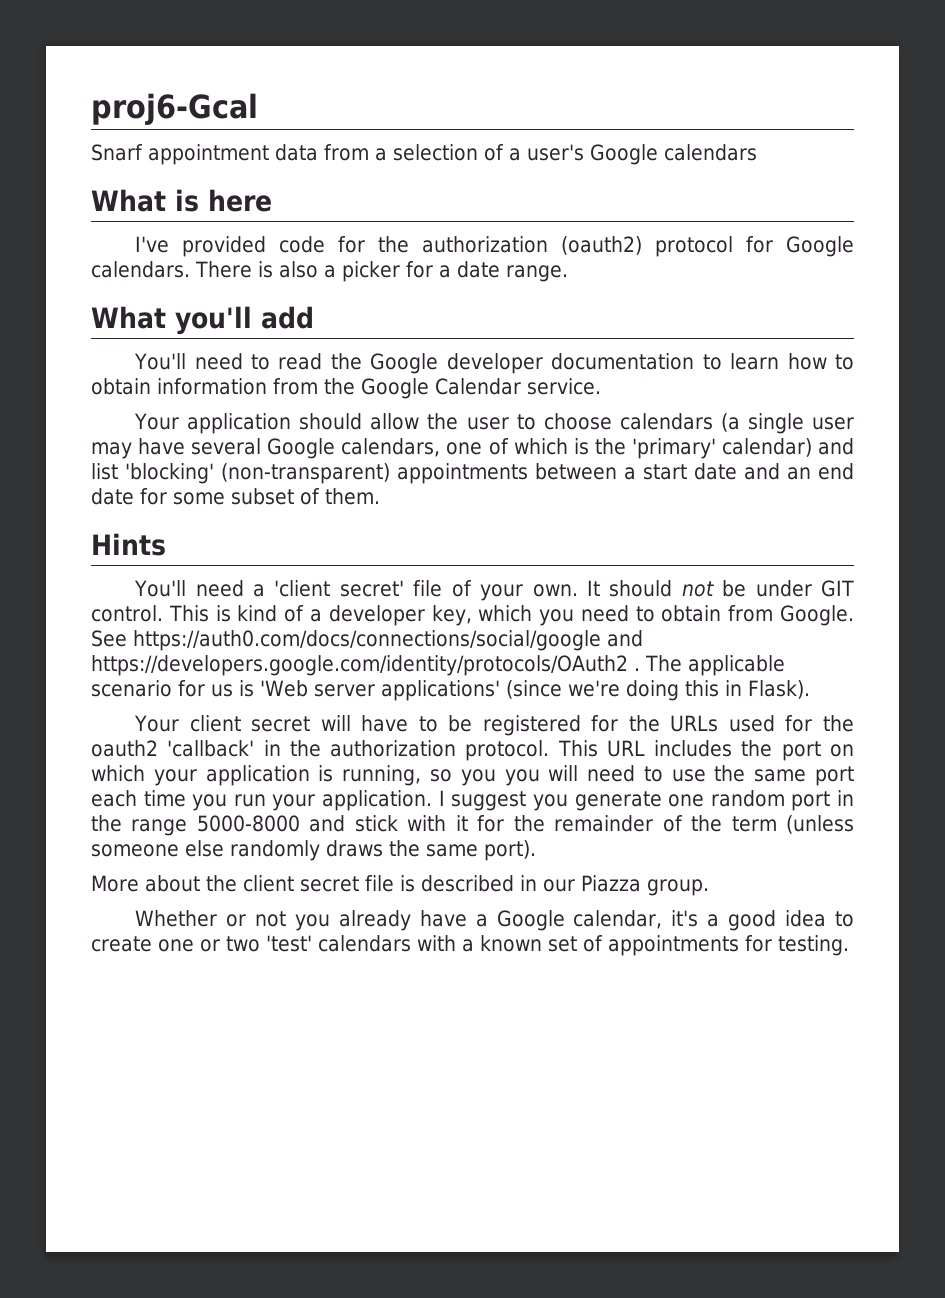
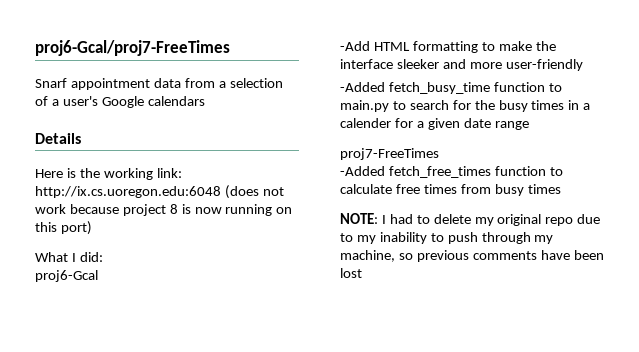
[91,93,258,125] proj6-Gcal -> [35,40,230,56] proj6-Gcal/proj7-FreeTimes
[91,189,272,212] [135,236,855,257] [91,261,568,282] [91,306,314,335] [134,353,854,374] [91,378,601,399] [134,413,854,434] [91,438,855,459] [91,463,854,484] [91,488,380,505] [91,533,166,556] [134,580,855,601] [91,605,854,626] [91,630,643,651] [91,655,785,676] [91,680,810,701] [134,715,855,736] [91,740,854,761] [91,765,855,786] [91,790,855,811] [91,815,854,836] [91,840,536,861] [91,875,709,896] [135,910,855,931] [91,935,849,956] What is here // I've provided code for the authorization (oauth2) protocol for Google calendars. There is also a picker for a date range. // What you'll add // You'll need to read the Google developer documentation to learn how to obtain information from the Google Calendar service. // Your application should allow the user to choose calendars (a single user may have several Google calendars, one of which is the 'primary' calendar) and list 'blocking' (non-transparent) appointments between a start date and an end date for some subset of them. // Hints // You'll need a 'client secret' file of your own. It should not be under GIT control. This is kind of a developer key, which you need to obtain from Google. See https://auth0.com/docs/connections/social/google and https://developers.google.com/identity/protocols/OAuth2 . The applicable scenario for us is 'Web server applications' (since we're doing this in Flask). // Your client secret will have to be registered for the URLs used for the oauth2 'callback' in the authorization protocol. This URL includes the port on which your application is running, so you you will need to use the same port each time you run your application. I suggest you generate one random port in the range 5000-8000 and stick with it for the remainder of the term (unless someone else randomly draws the same port). // More about the client secret file is described in our Piazza group. // Whether or not you already have a Google calendar, it's a good idea to create one or two 'test' calendars with a known set of appointments for testing. -> [35,133,81,144] [35,168,182,180] [35,185,284,199] [35,204,293,216] [35,221,92,235] [35,252,103,262] [35,270,98,282] [340,41,556,53] [340,59,583,71] [340,82,562,94] [340,100,591,112] [340,118,529,130] [340,148,439,160] [340,166,563,178] [340,184,561,196] [340,213,601,226] [340,232,554,244] [340,250,604,262] [340,268,362,278] Details // Here is the working link: http://ix.cs.uoregon.edu:6048 (does not work because project 8 is now running on this port) // What I did: // proj6-Gcal // -Add HTML formatting to make the interface sleeker and more user-friendly // -Added fetch_busy_time function to main.py to search for the busy times in a calender for a given date range // proj7-FreeTimes // -Added fetch_free_times function to calculate free times from busy times // NOTE: I had to delete my original repo due to my inability to push through my machine, so previous comments have been lost

